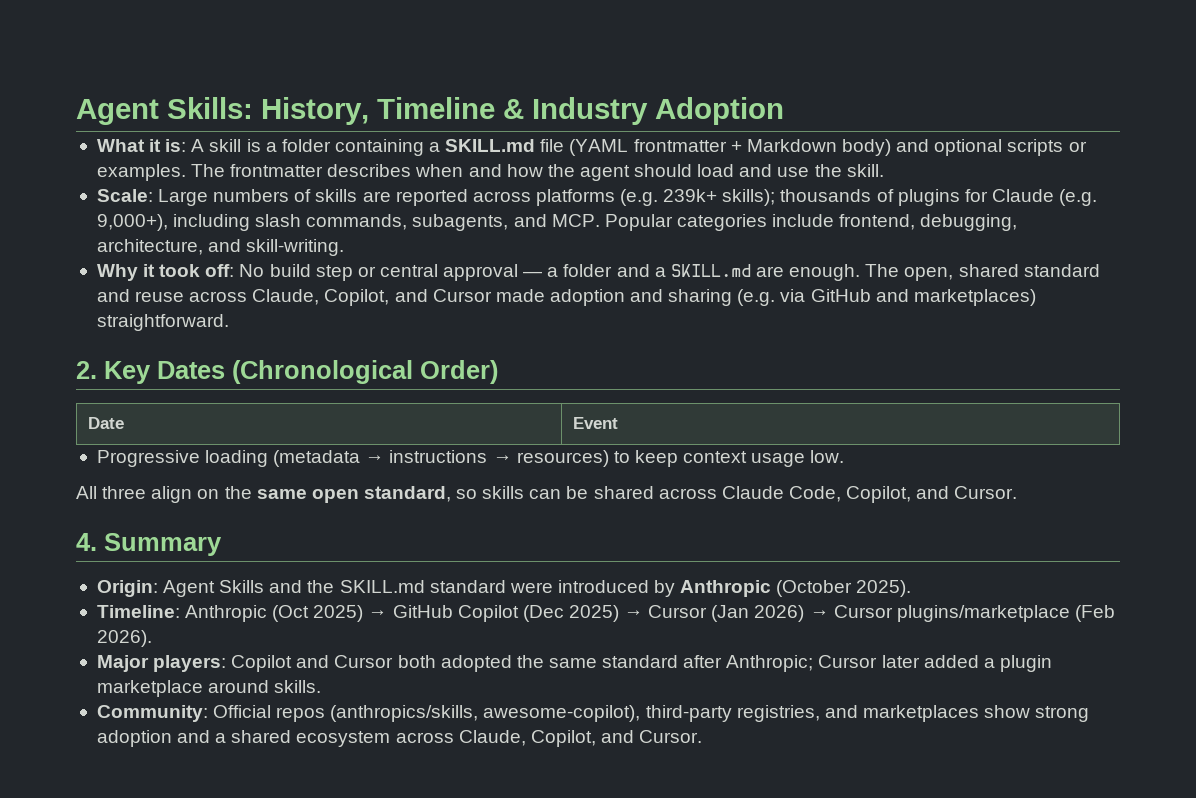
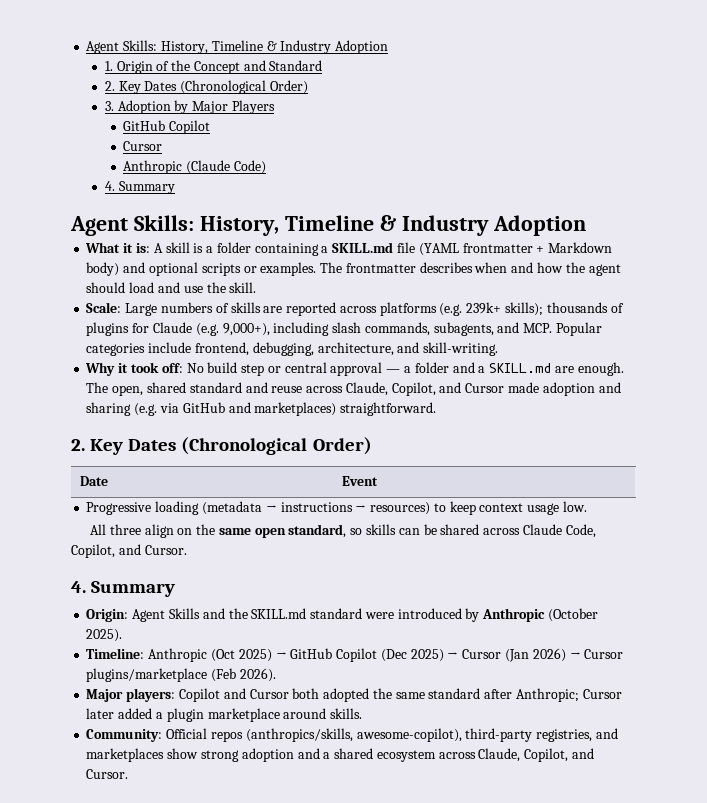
[76,97,784,125] Agent Skills: History, Timeline & Industry Adoption -> [86,40,389,54] [104,60,323,74] [104,80,308,94] [104,100,275,114] [123,120,210,134] [123,141,163,151] [123,160,266,174] [104,181,175,194] [70,215,586,236] Agent Skills: History, Timeline & Industry Adoption // 1. Origin of the Concept and Standard // 2. Key Dates (Chronological Order) // 3. Adoption by Major Players // GitHub Copilot // Cursor // Anthropic (Claude Code) // 4. Summary // Agent Skills: History, Timeline & Industry Adoption

